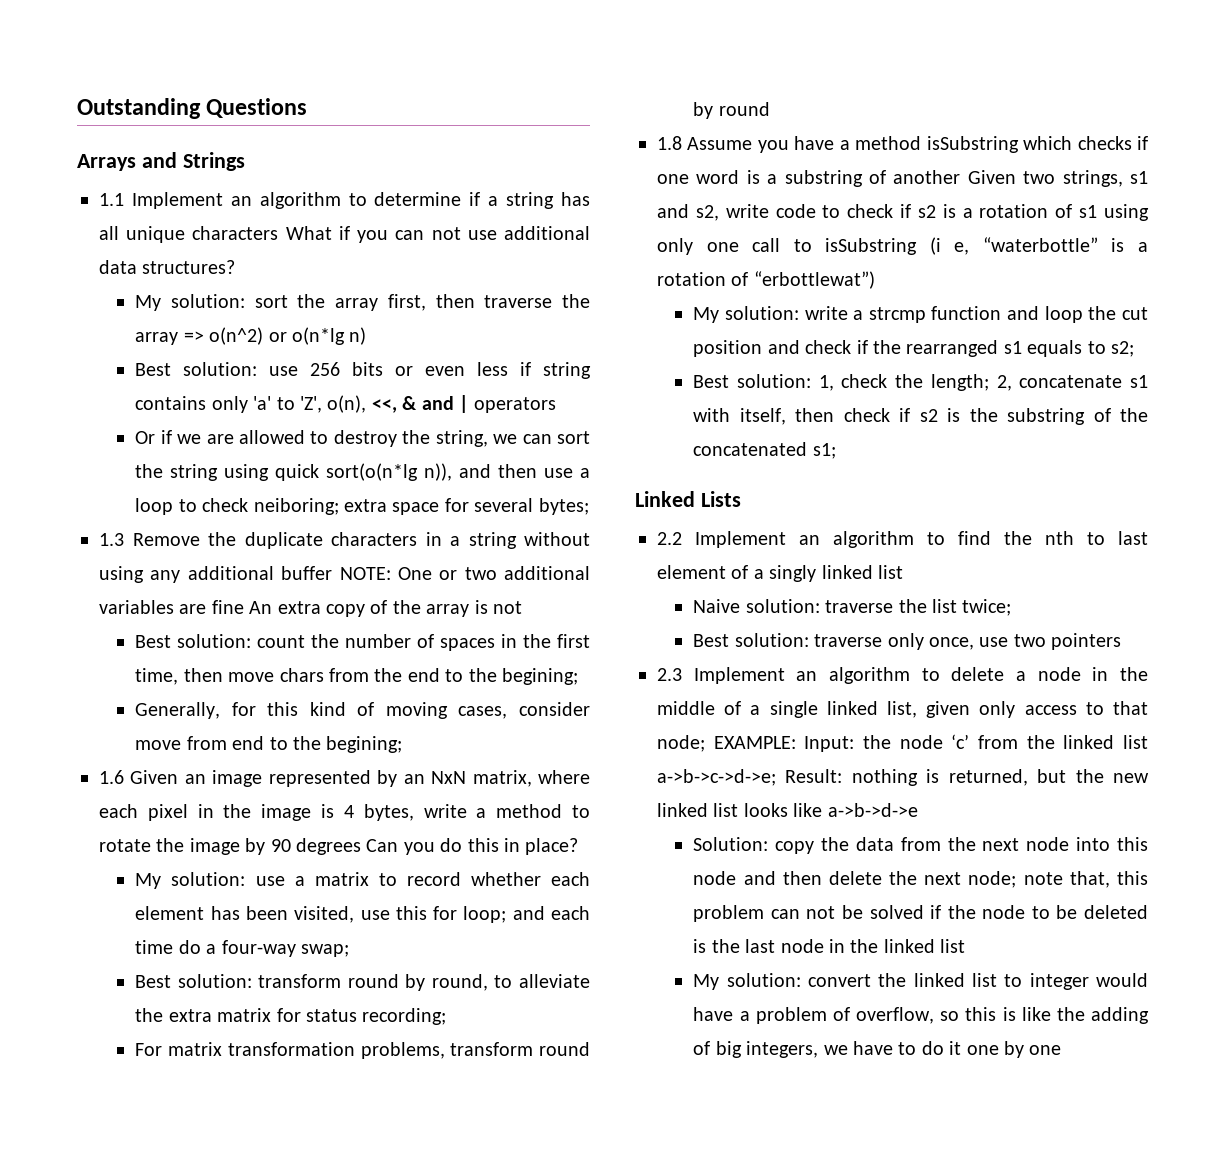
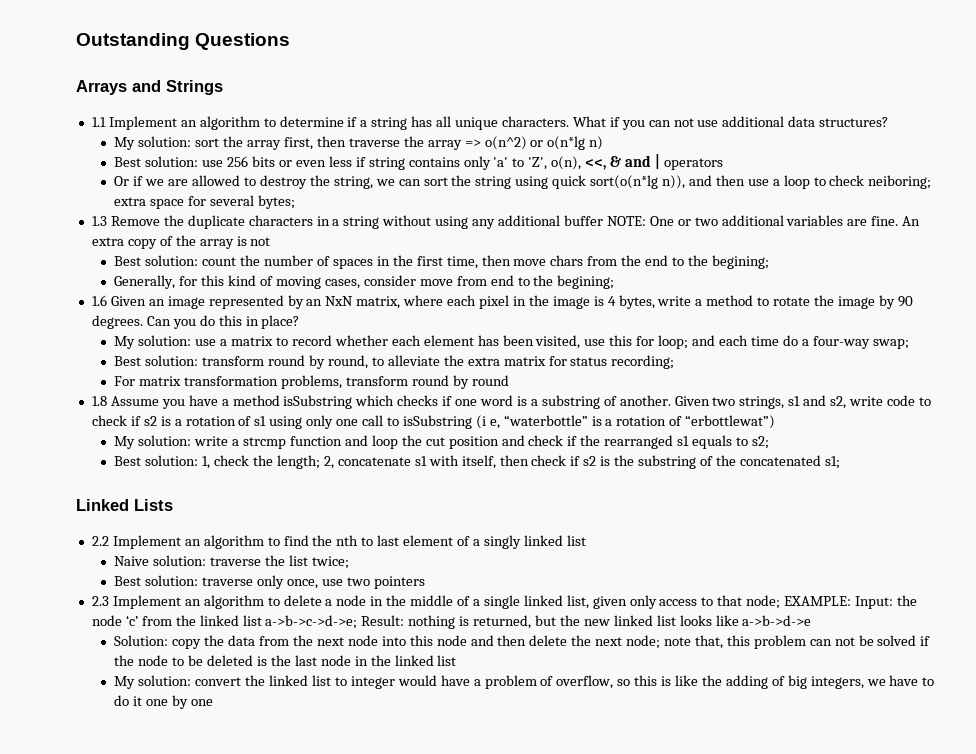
[192,226,279,240] characters -> [501,116,569,127] characters.
[211,600,244,614] fine -> [871,216,899,226] fine.
[296,838,361,855] degrees -> [91,315,143,329] degrees.
[893,170,961,184] another -> [619,395,671,406] another.

